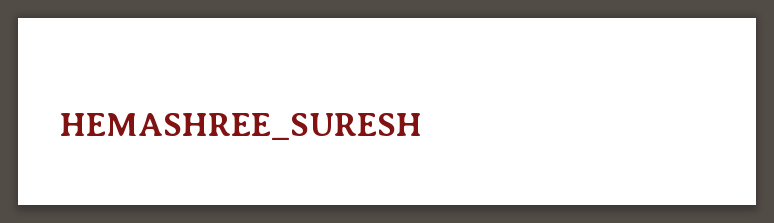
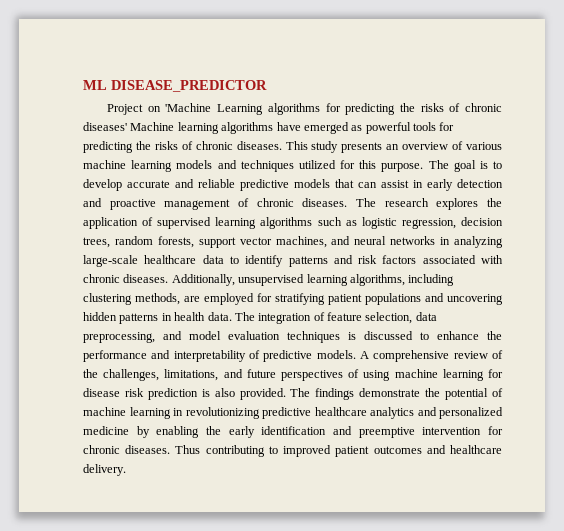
[60,113,422,140] HEMASHREE_SURESH -> [83,80,267,92] [107,103,502,115] [83,122,455,134] [83,141,503,153] [83,160,503,172] [83,179,503,191] [83,198,503,210] [83,217,503,229] [83,236,503,248] [83,255,504,267] [83,274,455,286] [83,293,503,305] [83,312,437,324] [83,331,502,343] [83,350,503,362] [83,369,503,381] [83,388,504,400] [83,407,503,419] [83,426,504,438] [83,445,503,457] [83,464,126,476] ML DISEASE_PREDICTOR // Project on 'Machine Learning algorithms for predicting the risks of chronic diseases' Machine learning algorithms have emerged as powerful tools for predicting the risks of chronic diseases. This study presents an overview of various machine learning models and techniques utilized for this purpose. The goal is to develop accurate and reliable predictive models that can assist in early detection and proactive management of chronic diseases. The research explores the application of supervised learning algorithms such as logistic regression, decision trees, random forests, support vector machines, and neural networks in analyzing large-scale healthcare data to identify patterns and risk factors associated with chronic diseases. Additionally, unsupervised learning algorithms, including clustering methods, are employed for stratifying patient populations and uncovering hidden patterns in health data. The integration of feature selection, data preprocessing, and model evaluation techniques is discussed to enhance the performance and interpretability of predictive models. A comprehensive review of the challenges, limitations, and future perspectives of using machine learning for disease risk prediction is also provided. The findings demonstrate the potential of machine learning in revolutionizing predictive healthcare analytics and personalized medicine by enabling the early identification and preemptive intervention for chronic diseases. Thus contributing to improved patient outcomes and healthcare delivery.

